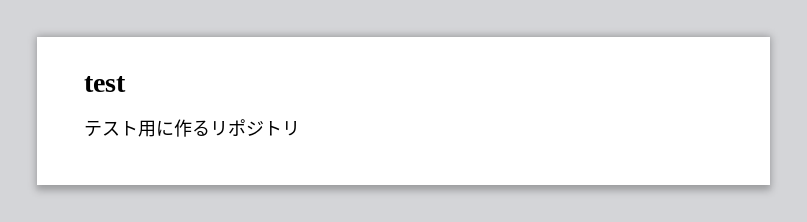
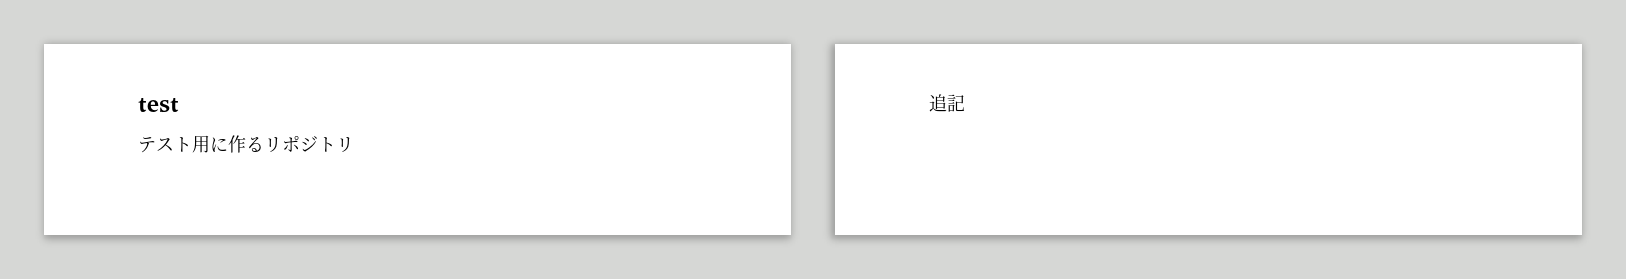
(300, 128) none -> [929,94,965,112] // 追記

